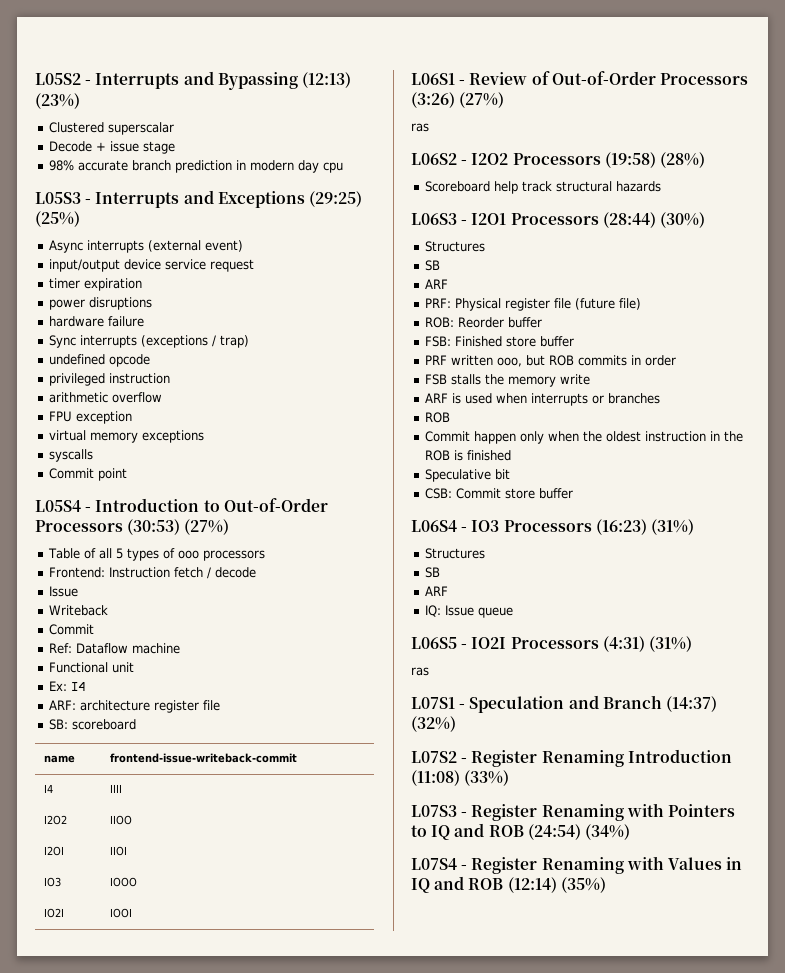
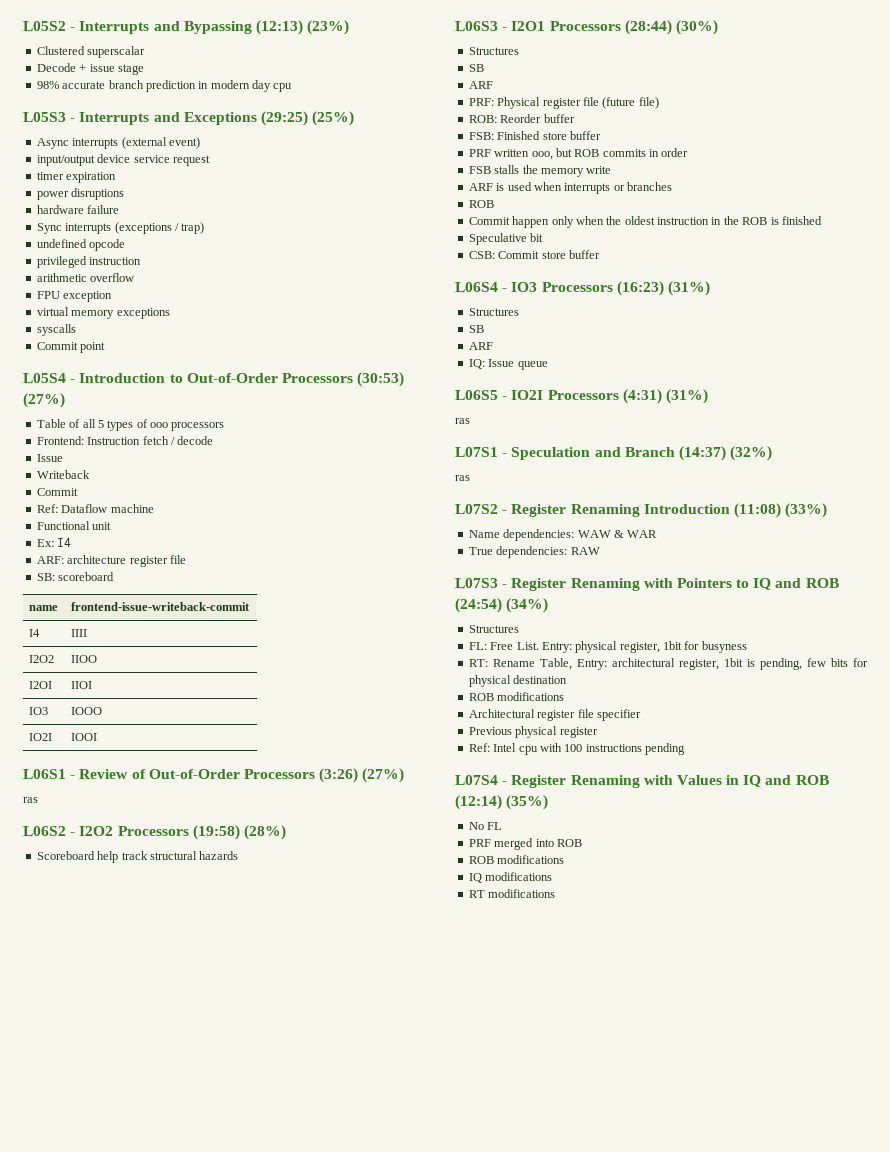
(456, 724) none -> [455,475,470,481] // ras
(510, 778) none -> [468,529,658,541] [468,546,600,558] // Name dependencies: WAW & WAR // True dependencies: RAW
(630, 832) none -> [468,625,519,633] [468,641,747,653] [468,658,868,670] [468,675,568,687] [468,692,565,701] [468,709,641,721] [468,726,598,738] [468,743,685,755] // Structures // FL: Free List. Entry: physical register, 1bit for busyness // RT: Rename Table, Entry: architectural register, 1bit is pending, few bits for physical destination // ROB modifications // Architectural register file specifier // Previous physical register // Ref: Intel cpu with 100 instructions pending
(606, 885) none -> [468,822,503,830] [468,838,582,850] [468,855,565,864] [468,872,553,883] [468,889,556,898] // No FL // PRF merged into ROB // ROB modifications // IQ modifications // RT modifications

